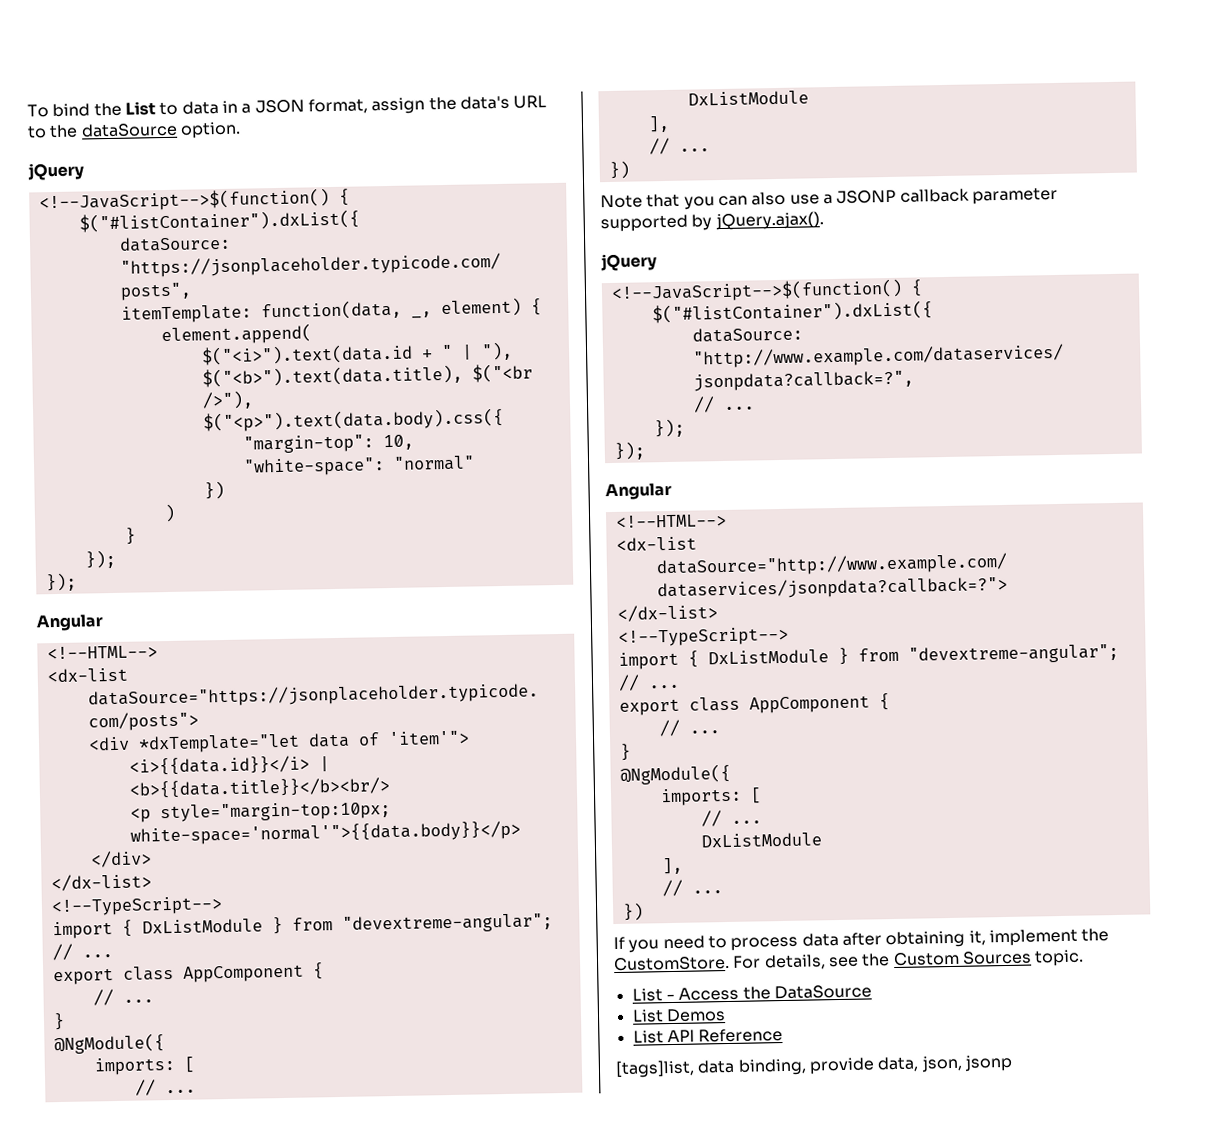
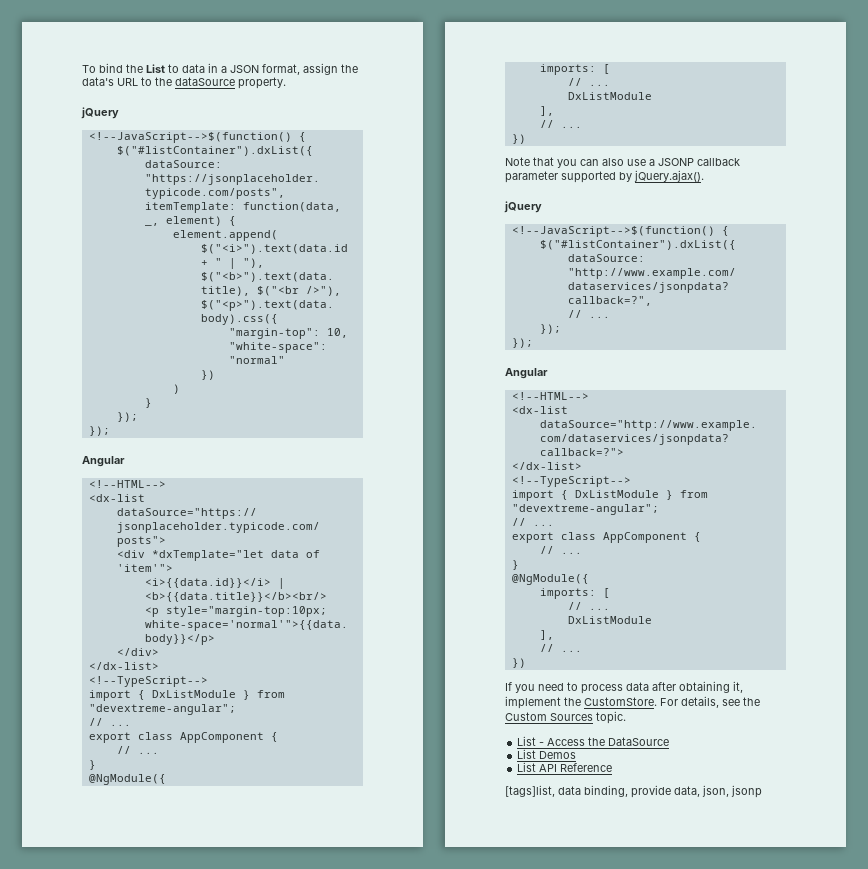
[179,121,241,139] option. -> [238,77,286,89] property.

